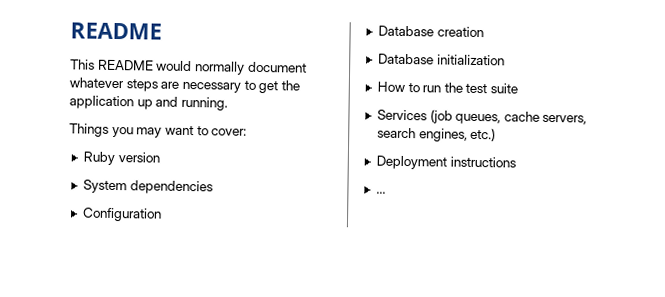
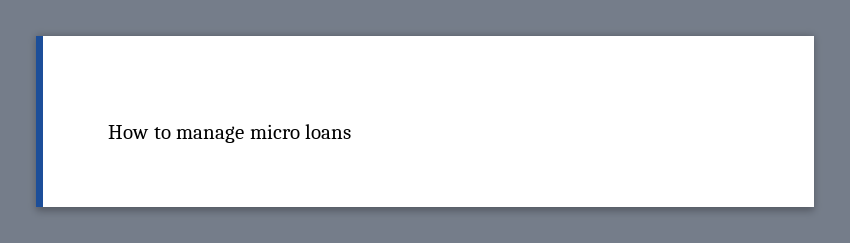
[70,22,162,40] [70,59,307,75] [69,77,300,94] [69,95,228,111] [69,123,248,138] [82,151,160,165] [82,179,213,195] [81,207,162,222] [377,25,484,38] [377,53,505,66] [376,81,519,94] [376,109,588,125] [376,127,497,142] [375,155,516,170] [375,191,386,194] README // This README would normally document whatever steps are necessary to get the application up and running. // Things you may want to cover: // Ruby version // System dependencies // Configuration // Database creation // Database initialization // How to run the test suite // Services (job queues, cache servers, search engines, etc.) // Deployment instructions // ... -> [108,124,352,143] How to manage micro loans

